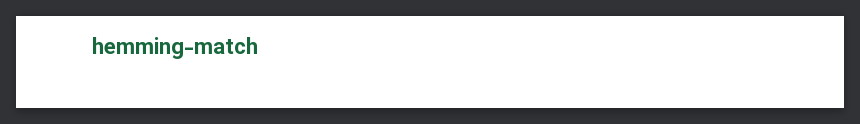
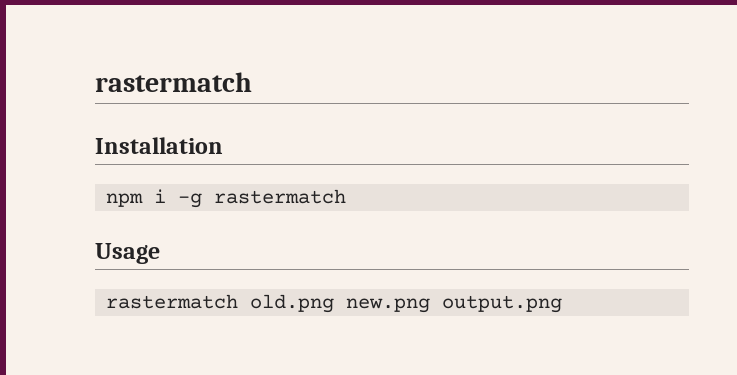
[92,37,258,59] hemming-match -> [95,72,252,92] [95,137,223,154] [105,189,346,208] [95,243,160,264] [105,294,562,313] rastermatch // Installation // npm i -g rastermatch // Usage // rastermatch old.png new.png output.png

